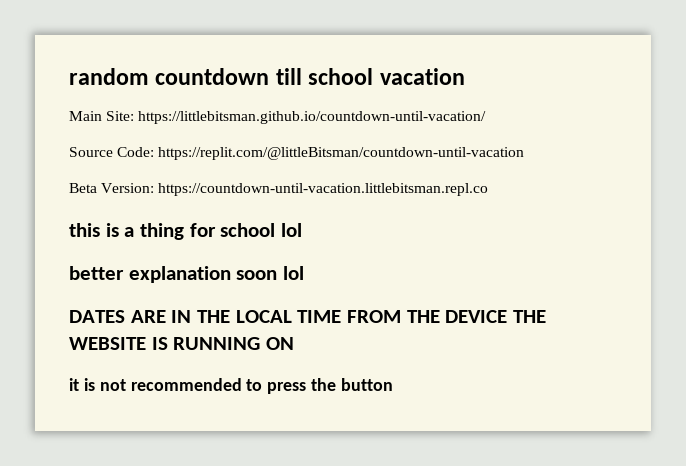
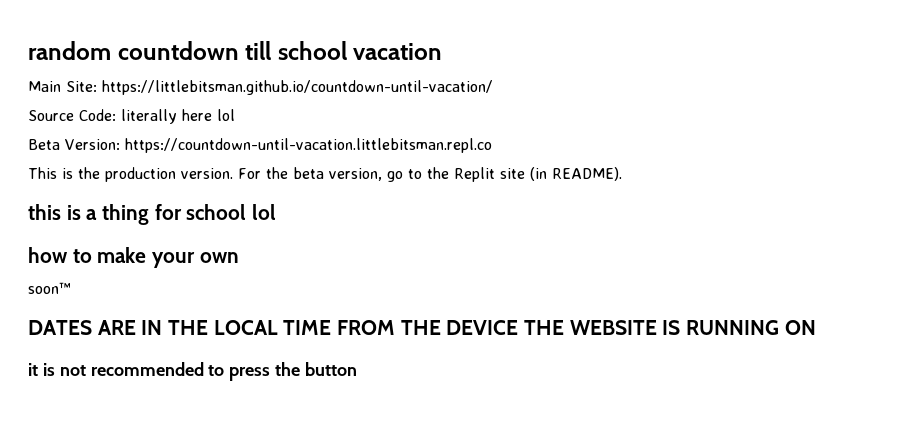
[158,147,525,160] https://replit.com/@littleBitsman/countdown-until-vacation -> [121,109,235,124] literally here lol
(489, 189) none -> [28,167,622,182] // This is the production version. For the beta version, go to the Replit site (in README).
[69,266,305,283] better explanation soon lol -> [28,247,239,268] [28,282,71,294] how to make your own // soon™

